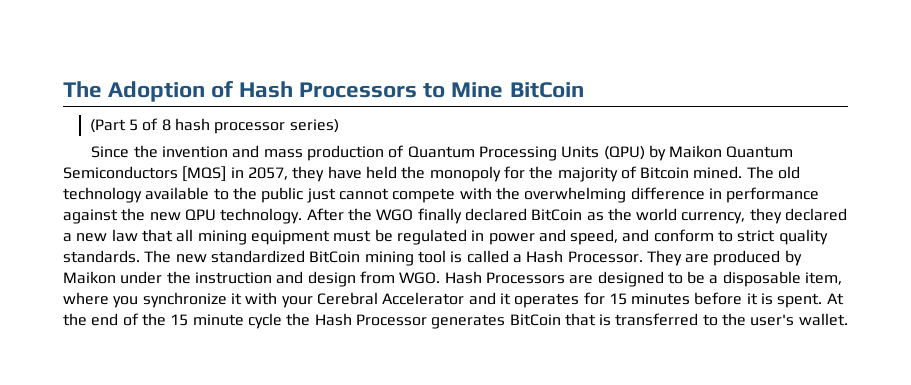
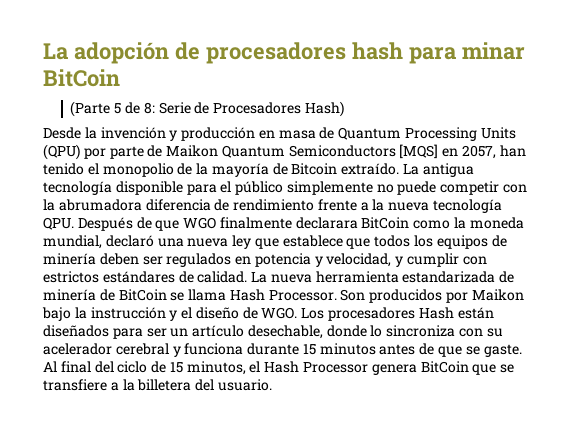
[63,81,584,102] [89,118,339,134] [91,145,405,161] The Adoption of Hash Processors to Mine BitCoin // (Part 5 of 8 hash processor series) // Since the invention and mass production of -> [43,42,525,64] [43,69,120,87] [70,101,344,117] [43,127,335,141] La adopción de procesadores hash para minar BitCoin // (Parte 5 de 8: Serie de Procesadores Hash) // Desde la invención y producción en masa de
[648,145,666,161] by -> [83,145,163,159] por parte de
[230,166,801,182] [63,187,820,203] [63,208,848,224] [63,229,828,245] [63,250,802,266] [63,271,843,287] [63,292,844,308] [63,313,848,329] in 2057, they have held the monopoly for the majority of Bitcoin mined. The old technology available to the public just cannot compete with the overwhelming difference in performance against the new QPU technology. After the WGO finally declared BitCoin as the world currency, they declared a new law that all mining equipment must be regulated in power and speed, and conform to strict quality standards. The new standardized BitCoin mining tool is called a Hash Processor. They are produced by Maikon under the instruction and design from WGO. Hash Processors are designed to be a disposable item, where you synchronize it with your Cerebral Accelerator and it operates for 15 minutes before it is spent. At the end of the 15 minute cycle the Hash Processor generates BitCoin that is transferred to the user's wallet. -> [442,145,526,159] [43,163,474,177] [43,181,528,195] [43,199,503,213] [43,217,524,231] [43,235,507,249] [43,253,487,267] [43,271,515,283] [43,289,524,303] [42,307,494,321] [43,325,503,339] [43,343,522,357] [43,361,515,375] [43,379,272,391] en 2057, han tenido el monopolio de la mayoría de Bitcoin extraído. La antigua tecnología disponible para el público simplemente no puede competir con la abrumadora diferencia de rendimiento frente a la nueva tecnología QPU. Después de que WGO finalmente declarara BitCoin como la moneda mundial, declaró una nueva ley que establece que todos los equipos de minería deben ser regulados en potencia y velocidad, y cumplir con estrictos estándares de calidad. La nueva herramienta estandarizada de minería de BitCoin se llama Hash Processor. Son producidos por Maikon bajo la instrucción y el diseño de WGO. Los procesadores Hash están diseñados para ser un artículo desechable, donde lo sincroniza con su acelerador cerebral y funciona durante 15 minutos antes de que se gaste. Al final del ciclo de 15 minutos, el Hash Processor genera BitCoin que se transfiere a la billetera del usuario.

